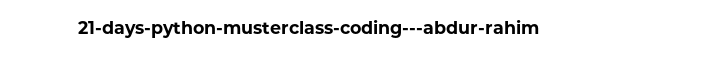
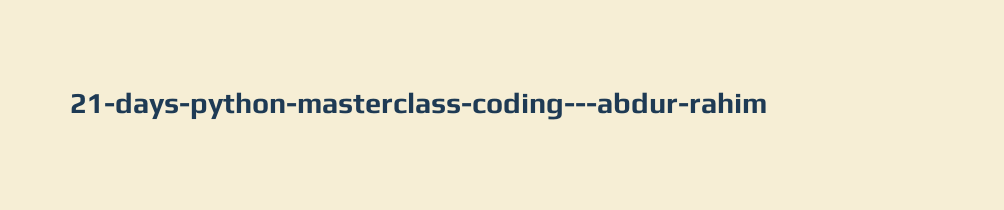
[78,19,539,38] 21-days-python-musterclass-coding---abdur-rahim -> [70,92,767,120] 21-days-python-masterclass-coding---abdur-rahim

